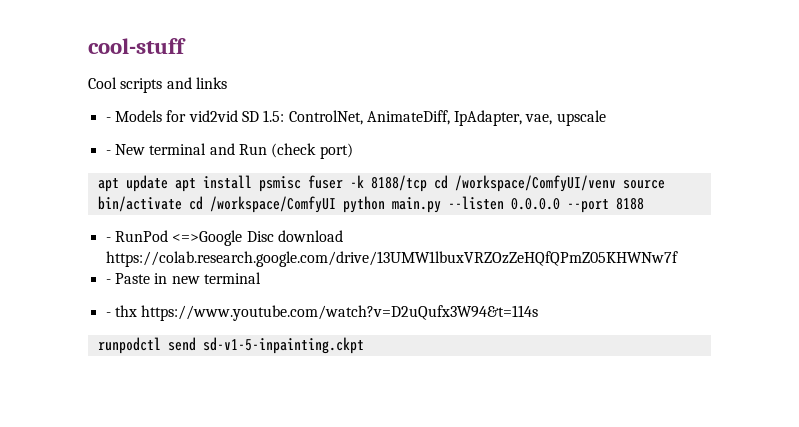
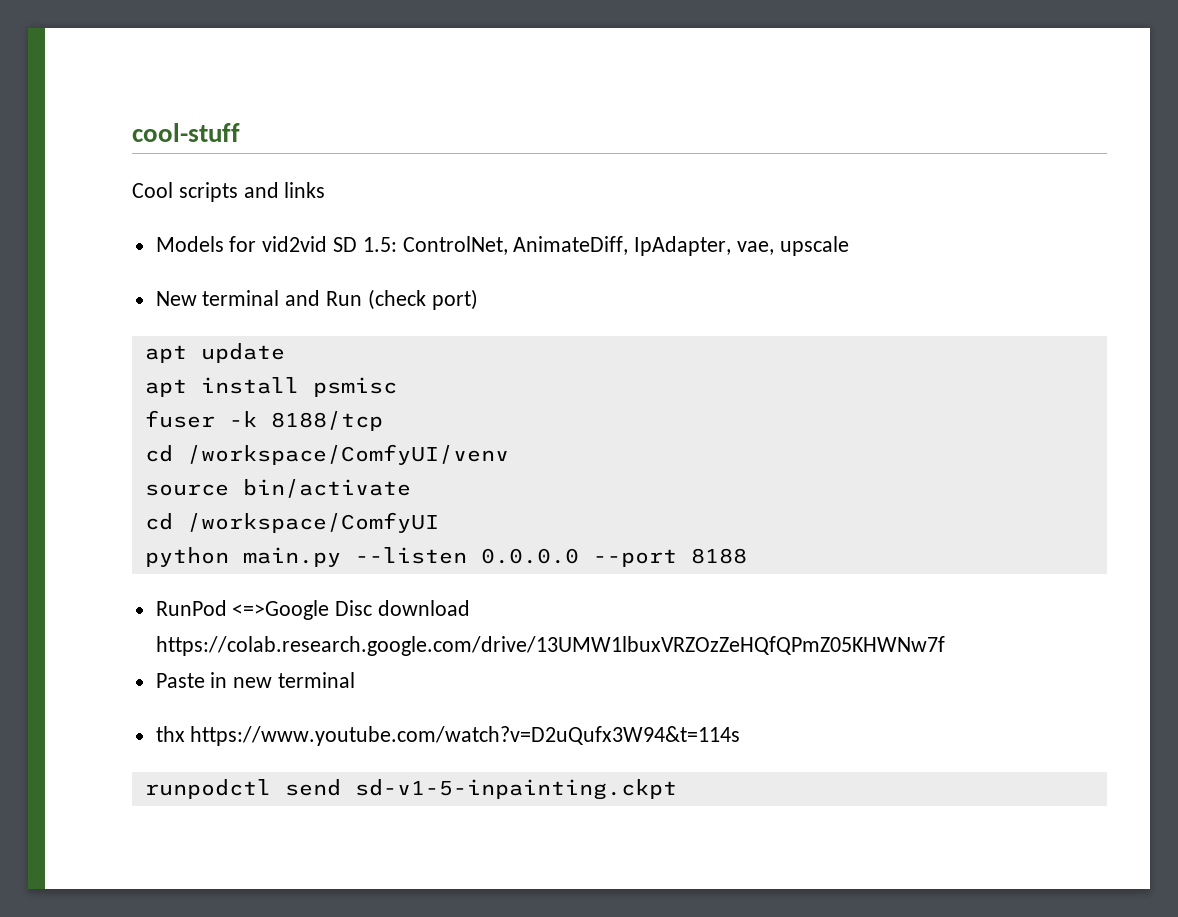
[105,117,111,122] - -> (326, 190) none
[105,150,111,155] - -> (849, 246) none
(168, 183) none -> (285, 353) //
(301, 184) none -> (397, 387) //
(427, 183) none -> (383, 421) //
(616, 183) none -> (509, 454) //
(182, 204) none -> (411, 488) //
(336, 204) none -> (439, 522) //
[105,237,111,242] - -> (747, 556) none
[105,279,111,284] - -> (945, 646) none
[105,312,111,317] - -> (356, 680) none

